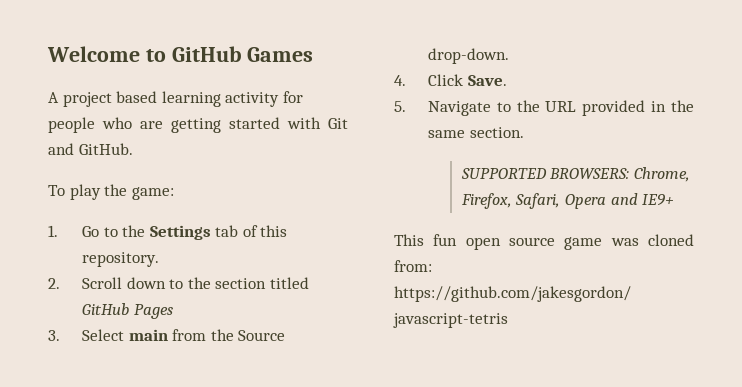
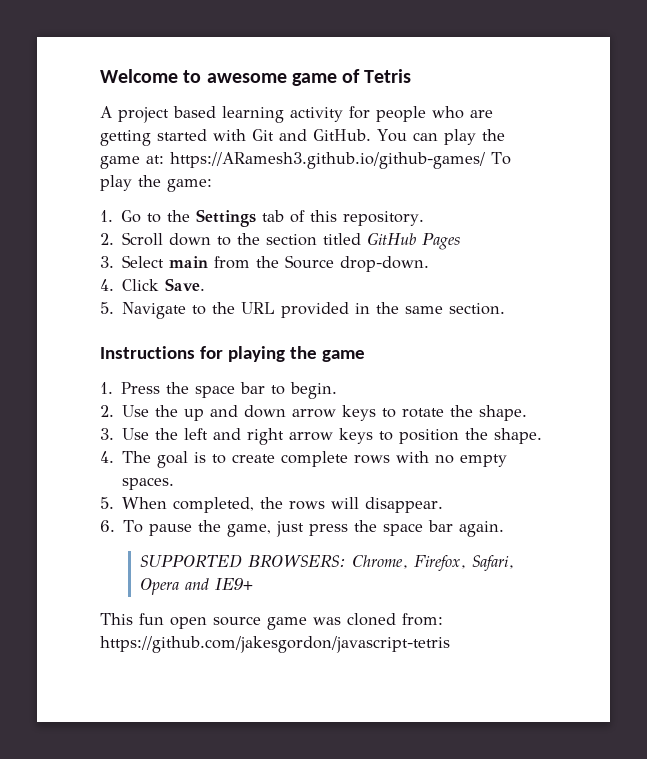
[171,46,314,62] GitHub Games -> [206,69,412,86] awesome game of Tetris
(133, 149) // -> [377,129,505,145] [100,152,485,169] You can play the game at: https://ARamesh3.github.io/github-games/
(524, 132) none -> [100,346,365,362] [100,382,338,399] [100,405,528,421] [100,428,543,445] [100,451,508,468] [122,477,175,490] [100,497,444,513] [100,520,505,537] // Instructions for playing the game // 1. Press the space bar to begin. // 2. Use the up and down arrow keys to rotate the shape. // 3. Use the left and right arrow keys to position the shape. // 4. The goal is to create complete rows with no empty spaces. // 5. When completed, the rows will disappear. // 6. To pause the game, just press the space bar again.

